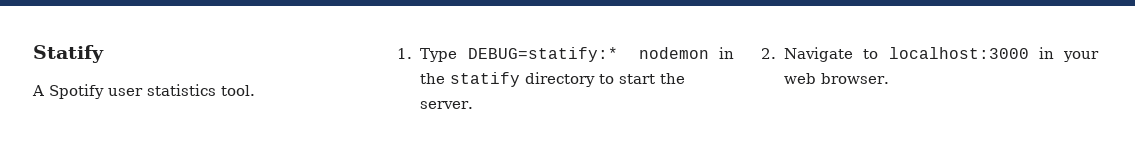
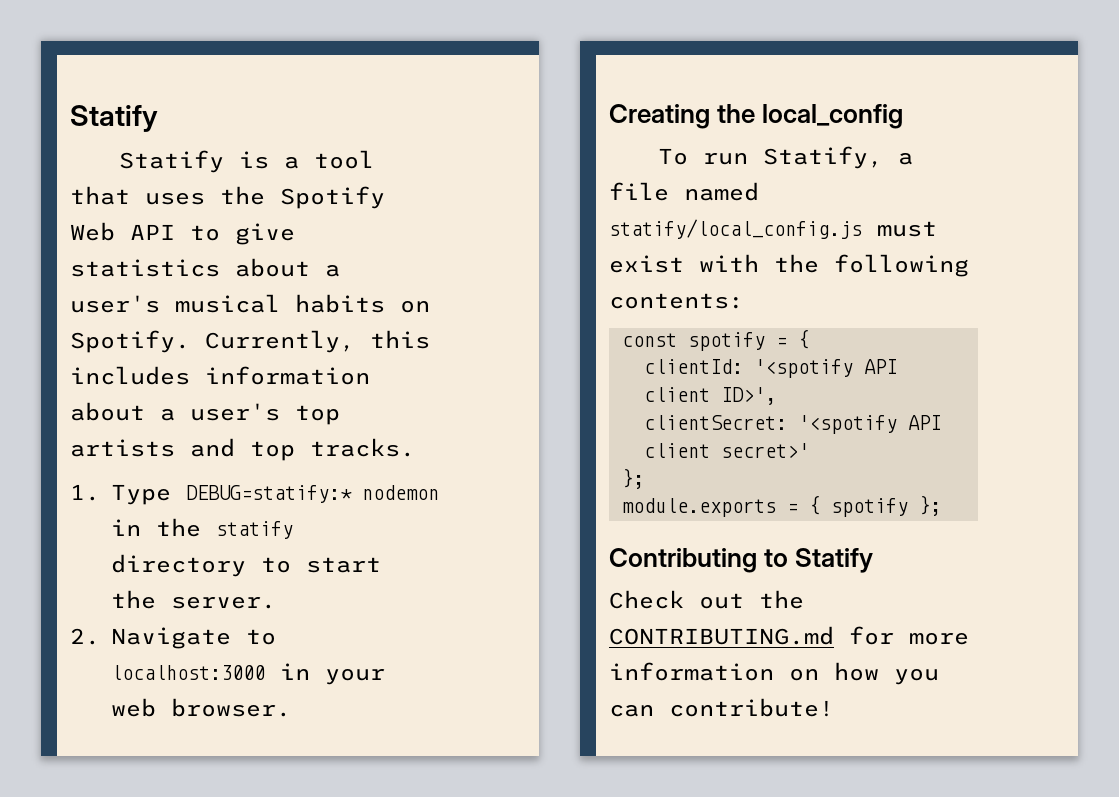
[33,45,104,63] [32,84,255,99] Statify // A Spotify user statistics tool. -> [70,105,158,132] [118,150,374,173] [70,186,385,209] [70,222,295,245] [70,258,340,277] [70,294,430,313] [70,330,430,353] [70,366,370,385] [70,402,340,425] [70,438,415,461] Statify // Statify is a tool that uses the Spotify Web API to give statistics about a user's musical habits on Spotify. Currently, this includes information about a user's top artists and top tracks.
(890, 78) none -> [609,104,904,129] [657,146,913,169] [609,182,759,201] [609,219,937,239] [609,254,969,277] [609,293,744,309] [621,329,809,351] [643,359,897,378] [643,387,776,405] [643,415,941,434] [643,443,809,458] [621,468,644,489] [621,495,941,517] [609,548,874,573] [609,590,804,609] [609,626,969,645] [609,662,939,685] [609,698,834,717] // Creating the local_config // To run Statify, a file named statify/local_config.js must exist with the following contents: // const spotify = { // clientId: '<spotify API client ID>', // clientSecret: '<spotify API client secret>' // }; // module.exports = { spotify }; // Contributing to Statify // Check out the CONTRIBUTING.md for more information on how you can contribute!

